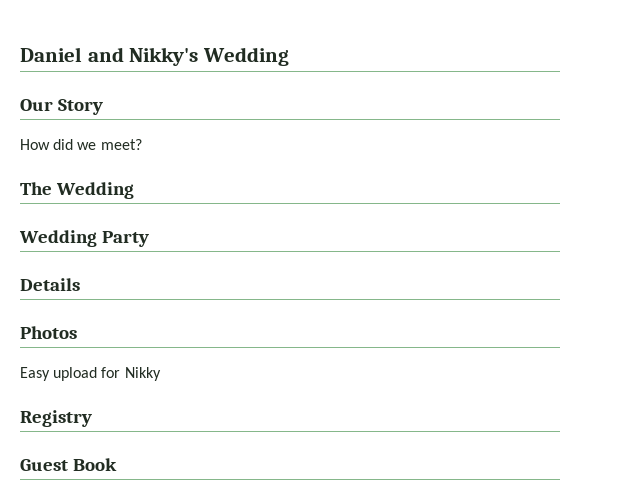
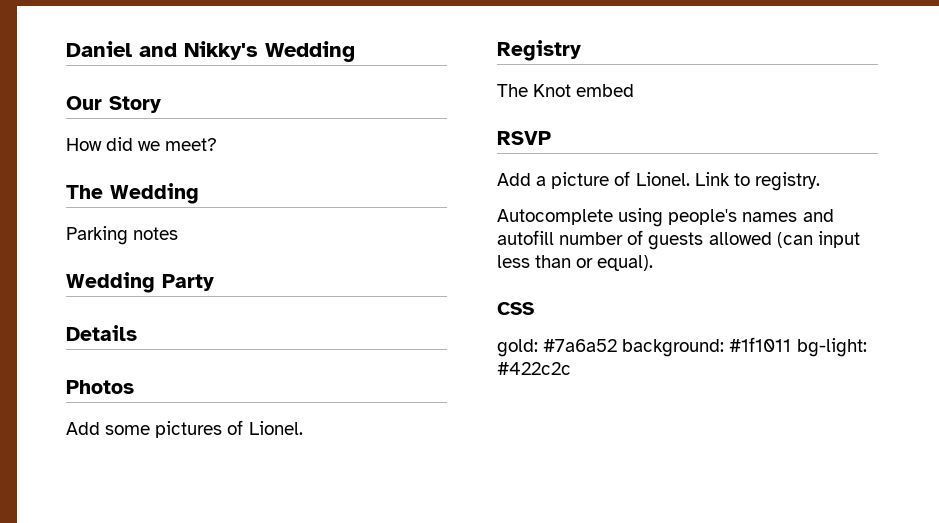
(134, 190) none -> [66,226,179,245] // Parking notes
[20,367,161,381] [20,410,92,427] [20,458,117,471] Easy upload for Nikky // Registry // Guest Book -> [66,420,303,438] [497,40,581,61] [497,84,635,97] [497,131,551,145] [497,171,820,191] [497,208,834,227] [497,230,860,250] [497,255,654,271] [497,302,534,315] [497,337,867,357] [497,362,571,375] Add some pictures of Lionel. // Registry // The Knot embed // RSVP // Add a picture of Lionel. Link to registry. // Autocomplete using people's names and autofill number of guests allowed (can input less than or equal). // CSS // gold: #7a6a52 background: #1f1011 bg-light: #422c2c

